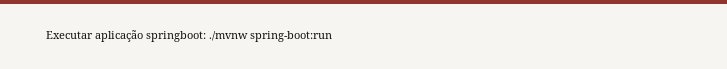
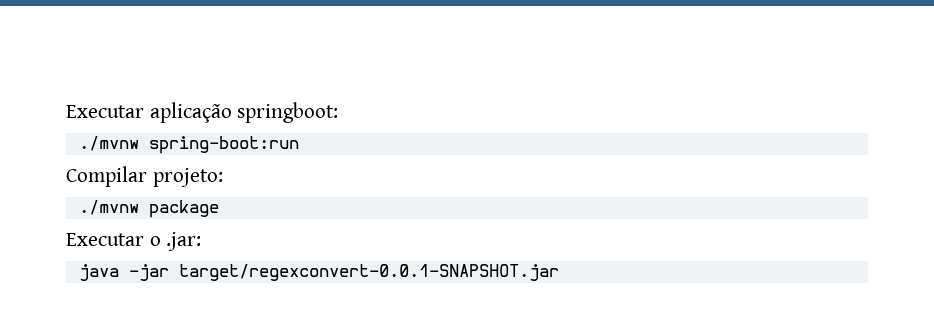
(206, 36) none -> (339, 112) //
(332, 36) none -> [66,166,223,187] [78,200,219,218] [66,232,202,251] [78,264,559,281] // Compilar projeto: // ./mvnw package // Executar o .jar: // java -jar target/regexconvert-0.0.1-SNAPSHOT.jar

